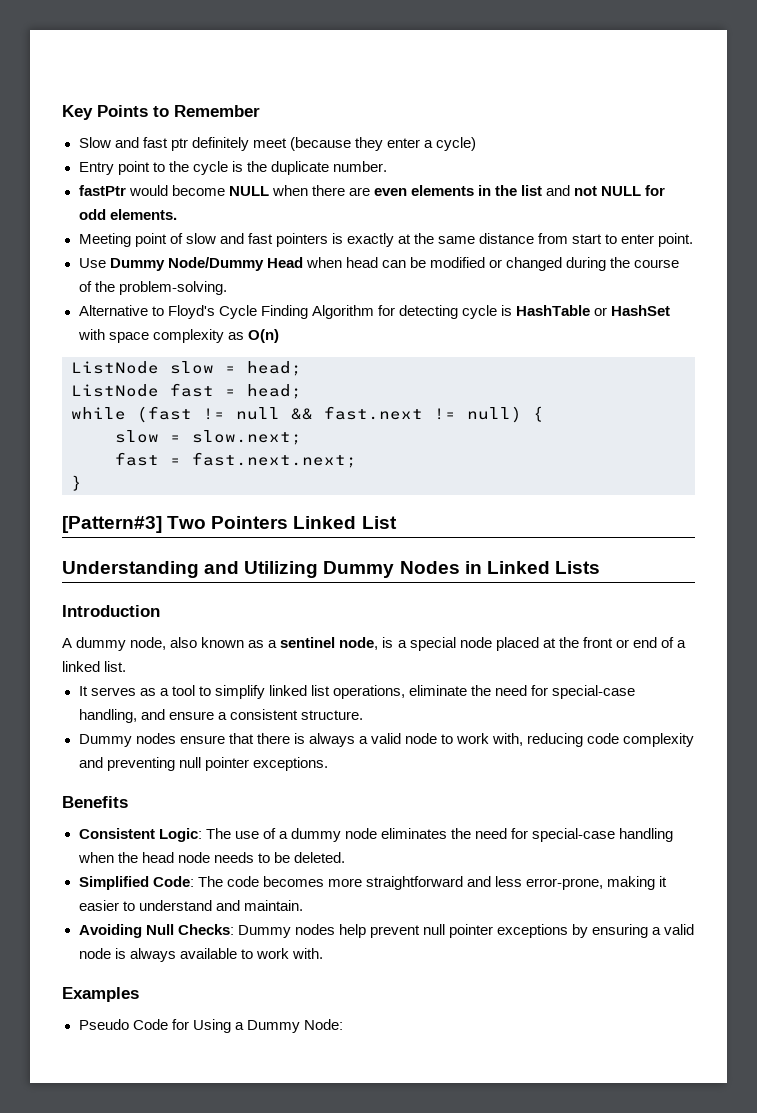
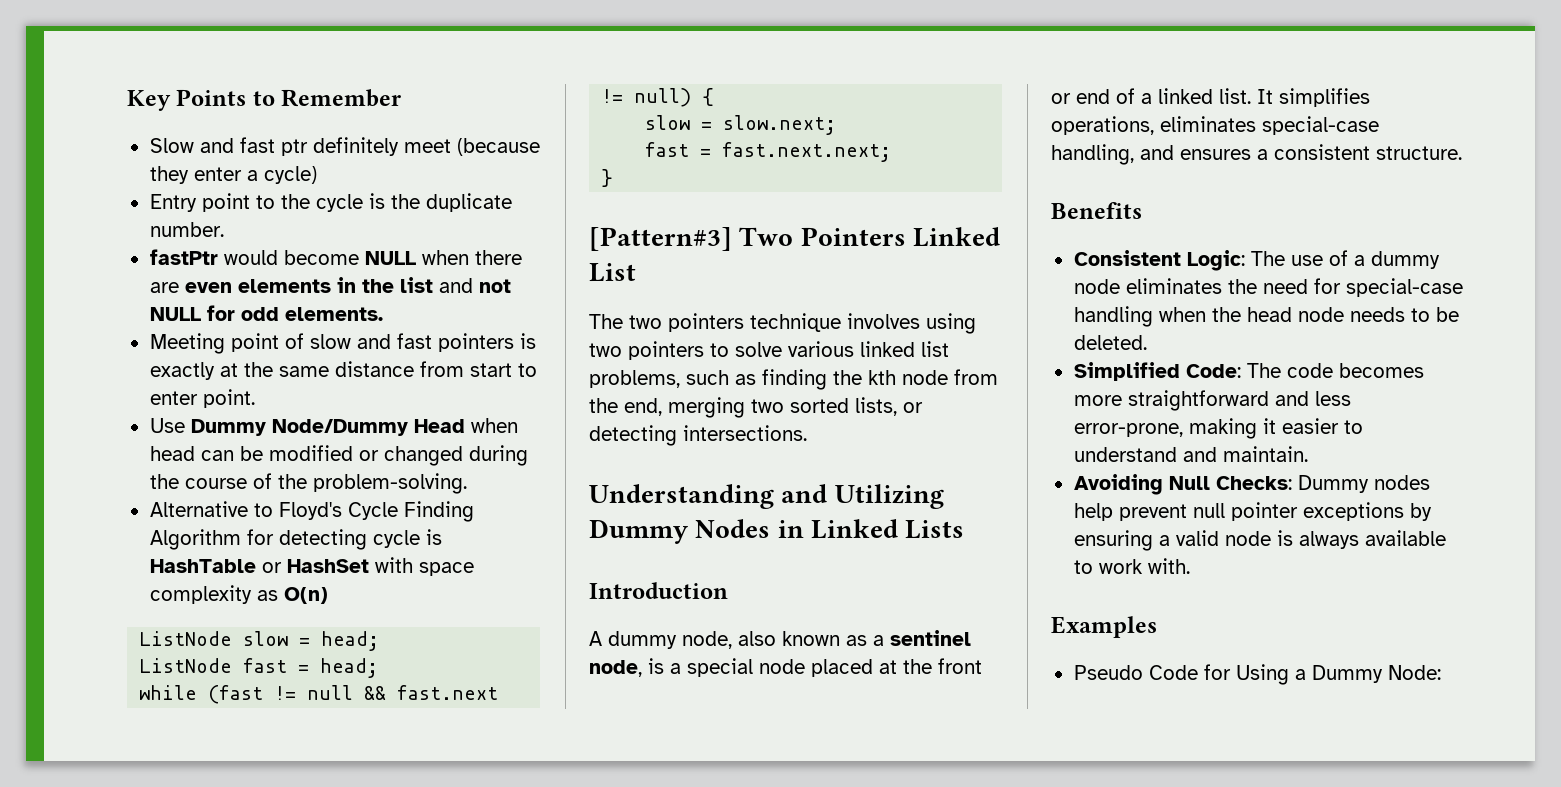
(397, 522) none -> [589,313,976,334] [589,341,949,360] [589,369,998,390] [589,397,923,418] [589,425,807,446] // The two pointers technique involves using two pointers to solve various linked list problems, such as finding the kth node from the end, merging two sorted lists, or detecting intersections.
[78,685,549,699] // It serves as a tool to simplify linked list operations, eliminate the need for -> [1257,88,1370,107] [1051,116,1256,135] It simplifies operations, eliminates
[168,711,214,720] ensure -> [1180,149,1251,160] ensures
[78,733,695,747] [78,757,328,771] // Dummy nodes ensure that there is always a valid node to work with, reducing code complexity and preventing null pointer exceptions. -> (1462, 153) none

